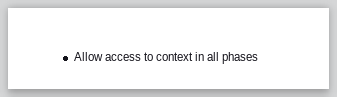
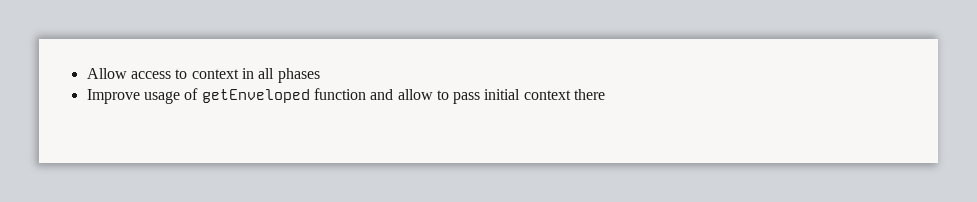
(259, 58) none -> [86,88,606,104] // Improve usage of getEnveloped function and allow to pass initial context there

